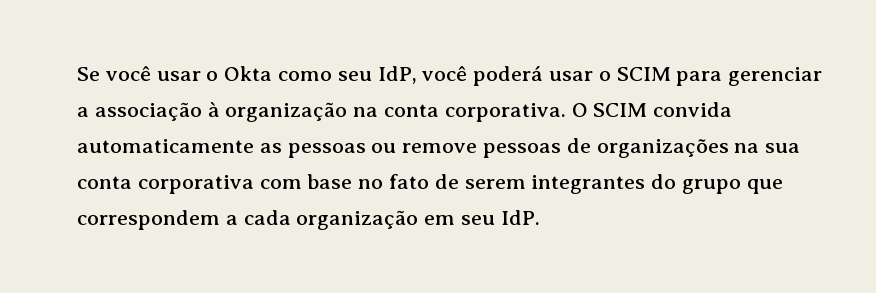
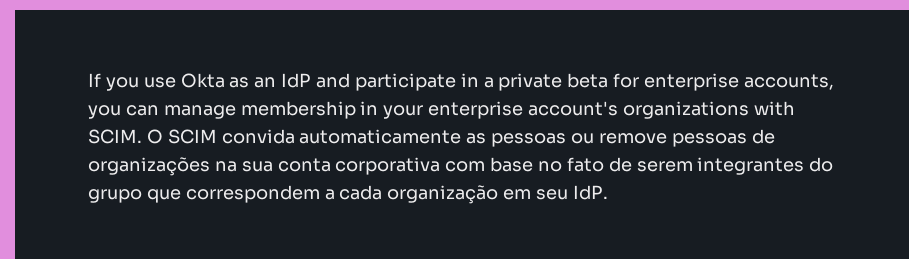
[77,66,823,86] [77,102,566,122] Se você usar o Okta como seu IdP, você poderá usar o SCIM para gerenciar a associação à organização na conta corporativa. -> [88,73,834,91] [88,101,795,119] [88,129,142,144] If you use Okta as an IdP and participate in a private beta for enterprise accounts, you can manage membership in your enterprise account's organizations with SCIM.

